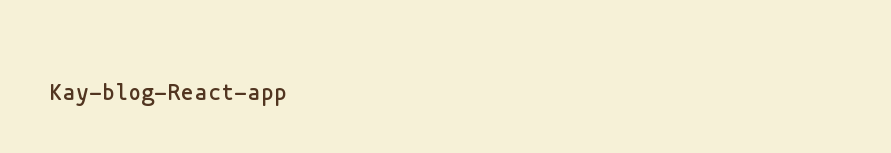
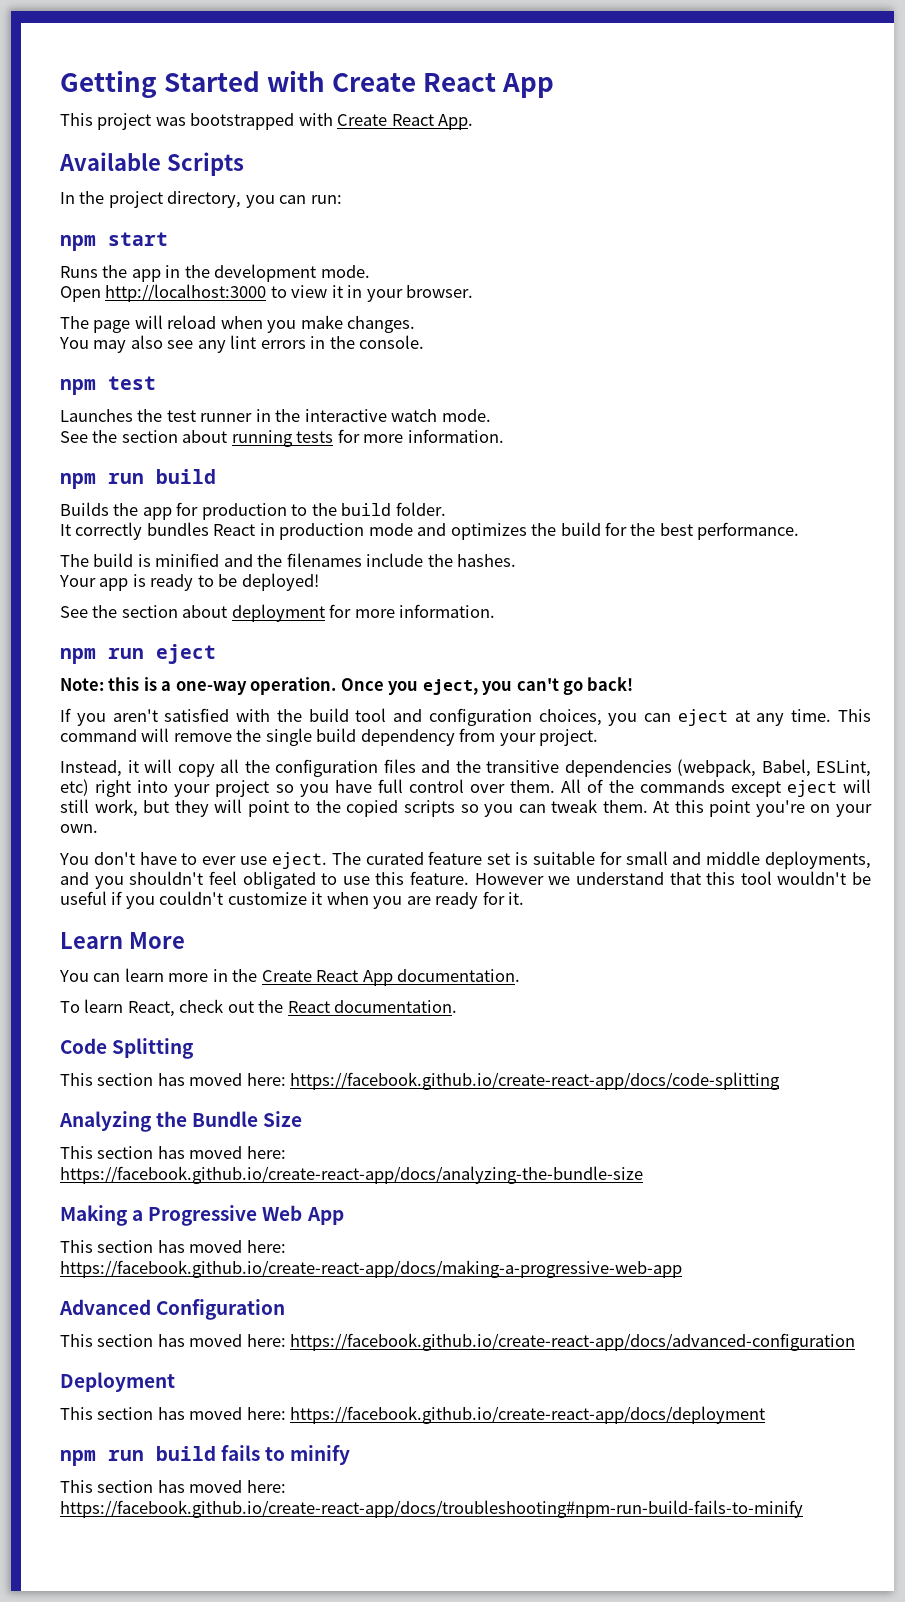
[49,83,287,106] Kay-blog-React-app -> [60,70,555,98] [60,113,474,130] [59,152,244,176] [60,191,342,208] [60,232,168,251] [60,264,370,282] [60,284,474,302] [60,315,416,333] [59,335,425,353] [60,376,156,395] [60,409,491,422] [60,429,504,447] [60,469,216,489] [60,502,446,520] [60,522,800,540] [60,553,517,567] [59,573,319,591] [60,604,496,622] [60,644,216,664] [60,677,634,695] [60,708,871,726] [60,728,599,746] [60,759,871,777] [60,779,871,797] [60,799,872,817] [60,824,98,833] [59,851,872,869] [60,871,871,889] [60,891,525,909] [60,932,185,949] [59,968,521,986] [60,999,458,1017] [60,1038,195,1059] [60,1072,781,1090] [59,1111,303,1132] [60,1146,286,1159] [60,1166,643,1184] [60,1205,344,1226] [60,1240,286,1253] [60,1260,682,1278] [59,1299,286,1320] [60,1333,856,1351] [60,1372,175,1392] [60,1406,766,1424] [60,1445,351,1466] [60,1480,286,1493] [60,1500,803,1518] Getting Started with Create React App // This project was bootstrapped with Create React App. // Available Scripts // In the project directory, you can run: // npm start // Runs the app in the development mode. // Open http://localhost:3000 to view it in your browser. // The page will reload when you make changes. // You may also see any lint errors in the console. // npm test // Launches the test runner in the interactive watch mode. // See the section about running tests for more information. // npm run build // Builds the app for production to the build folder. // It correctly bundles React in production mode and optimizes the build for the best performance. // The build is minified and the filenames include the hashes. // Your app is ready to be deployed! // See the section about deployment for more information. // npm run eject // Note: this is a one-way operation. Once you eject, you can't go back! // If you aren't satisfied with the build tool and configuration choices, you can eject at any time. This command will remove the single build dependency from your project. // Instead, it will copy all the configuration files and the transitive dependencies (webpack, Babel, ESLint, etc) right into your project so you have full control over them. All of the commands except eject will still work, but they will point to the copied scripts so you can tweak them. At this point you're on your own. // You don't have to ever use eject. The curated feature set is suitable for small and middle deployments, and you shouldn't feel obligated to use this feature. However we understand that this tool wouldn't be useful if you couldn't customize it when you are ready for it. // Learn More // You can learn more in the Create React App documentation. // To learn React, check out the React documentation. // Code Splitting // This section has moved here: https://facebook.github.io/create-react-app/docs/code-splitting // Analyzing the Bundle Size // This section has moved here: https://facebook.github.io/create-react-app/docs/analyzing-the-bundle-size // Making a Progressive Web App // This section has moved here: https://facebook.github.io/create-react-app/docs/making-a-progressive-web-app // Advanced Configuration // This section has moved here: https://facebook.github.io/create-react-app/docs/advanced-configuration // Deployment // This section has moved here: https://facebook.github.io/create-react-app/docs/deployment // npm run build fails to minify // This section has moved here: https://facebook.github.io/create-react-app/docs/troubleshooting#npm-run-build-fails-to-minify

